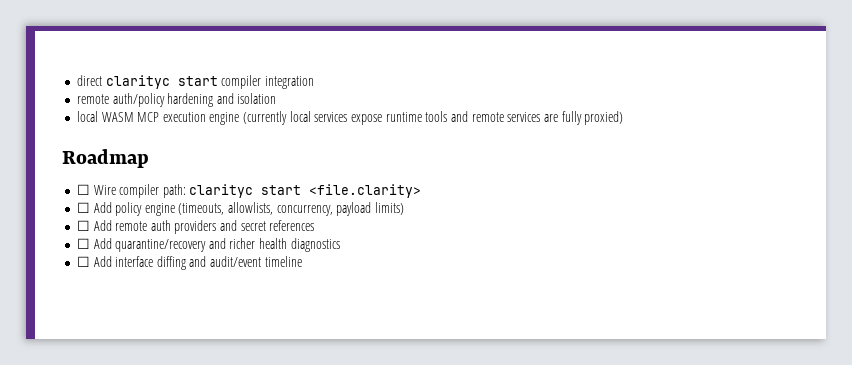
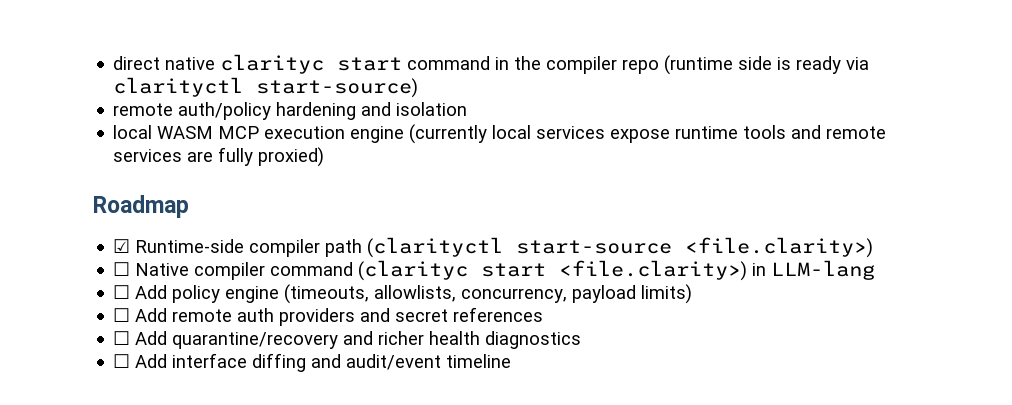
[105,75,314,89] clarityc start compiler integration -> [165,54,870,75] [113,77,419,98] native clarityc start command in the compiler repo (runtime side is ready via clarityctl start-source)
[76,184,422,198] ☐ Wire compiler path: clarityc start <file.clarity> -> [113,237,874,258] [113,260,876,281] ☑ Runtime-side compiler path (clarityctl start-source <file.clarity>) // ☐ Native compiler command (clarityc start <file.clarity>) in LLM-lang

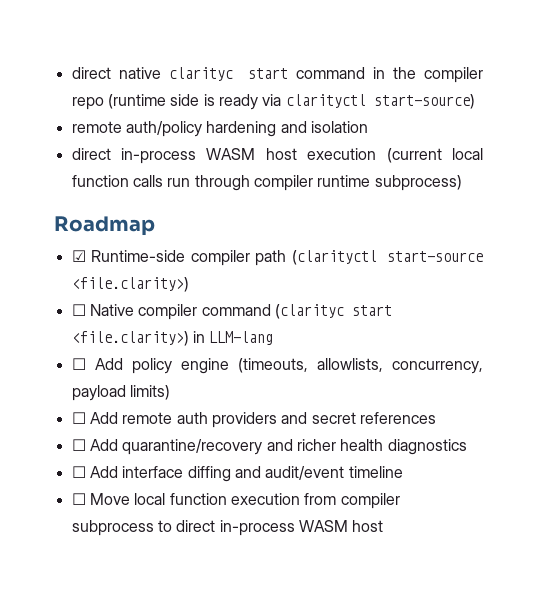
[113,124,887,144] [113,147,325,167] local WASM MCP execution engine (currently local services expose runtime tools and remote services are fully proxied) -> [71,148,483,164] [71,175,462,191] direct in-process WASM host execution (current local function calls run through compiler runtime subprocess)
(512, 361) none -> [71,493,400,509] [71,520,384,536] // ☐ Move local function execution from compiler subprocess to direct in-process WASM host

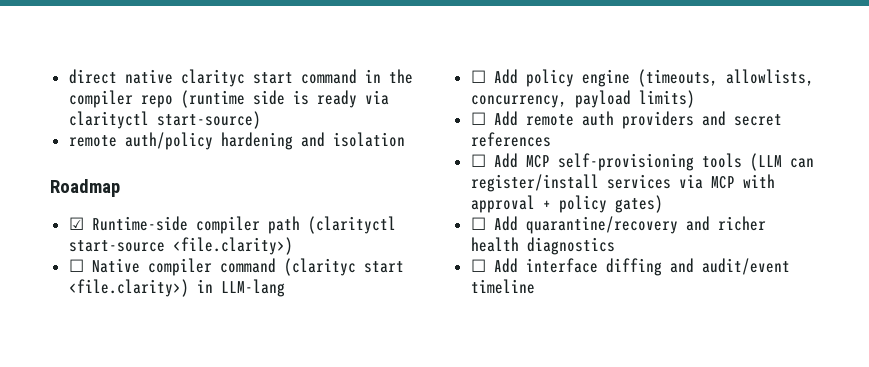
[71,148,483,164] [71,175,462,191] // direct in-process WASM host execution (current local function calls run through compiler runtime subprocess) -> (405, 139) none
(436, 418) none -> [470,153,814,171] [470,174,775,192] [470,195,663,213] // ☐ Add MCP self-provisioning tools (LLM can register/install services via MCP with approval + policy gates)
[71,493,400,509] [71,520,384,536] // ☐ Move local function execution from compiler subprocess to direct in-process WASM host -> (535, 286) none

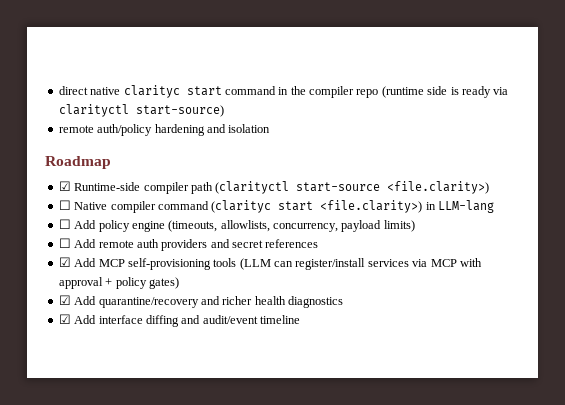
[470,154,486,167] ☐ -> [58,257,71,267] ☑
[470,217,486,230] ☐ -> [58,295,71,305] ☑
[470,259,486,272] ☐ -> [58,314,71,324] ☑

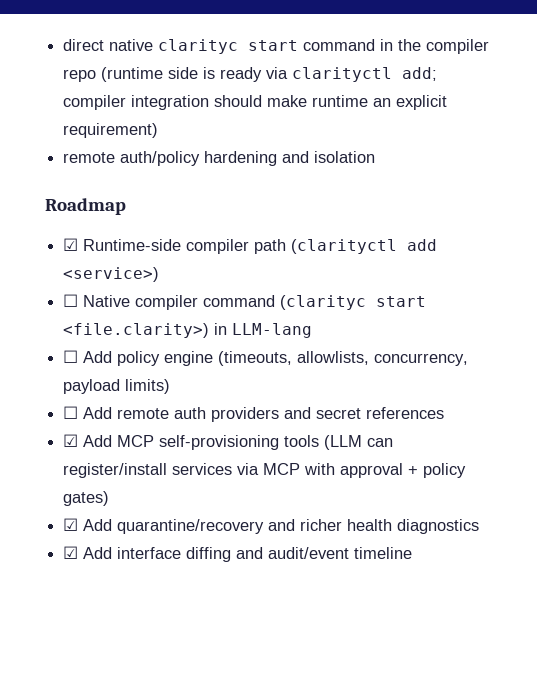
[135,105,224,117] start-source) -> [402,67,438,81] [63,95,448,110] [63,123,159,138] add; compiler integration should make runtime an explicit requirement)
[296,181,490,194] start-source <file.clarity>) -> [407,239,438,251] [63,267,160,282] add <service>)

